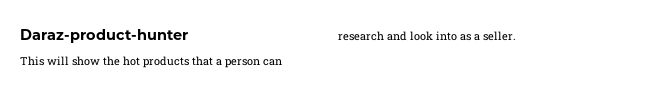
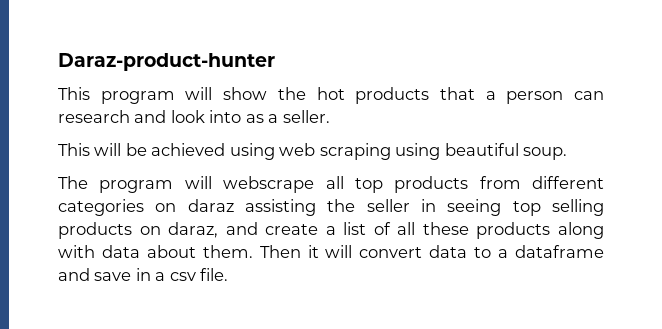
(44, 61) none -> [100,91,175,104] program
(516, 36) none -> [58,143,568,160] [58,176,604,193] [58,199,604,216] [58,222,604,239] [58,245,605,258] [58,268,229,281] // This will be achieved using web scraping using beautiful soup. // The program will webscrape all top products from different categories on daraz assisting the seller in seeing top selling products on daraz, and create a list of all these products along with data about them. Then it will convert data to a dataframe and save in a csv file.

